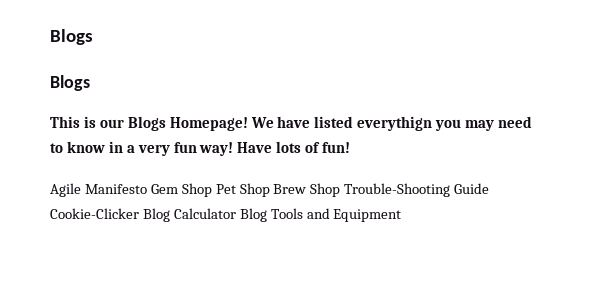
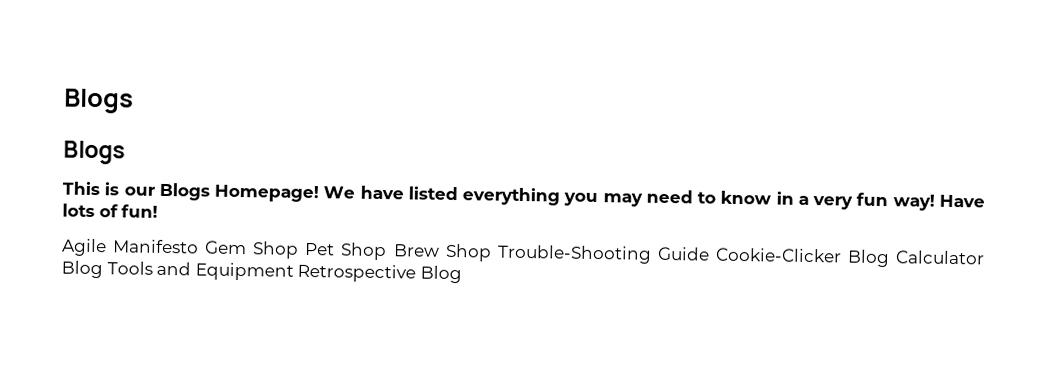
[357,116,433,131] everythign -> [462,187,561,206] everything
(402, 215) none -> [297,263,462,284] Retrospective Blog

